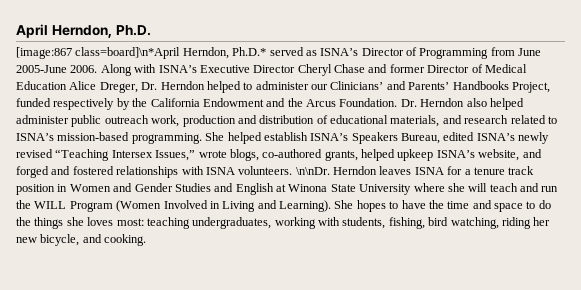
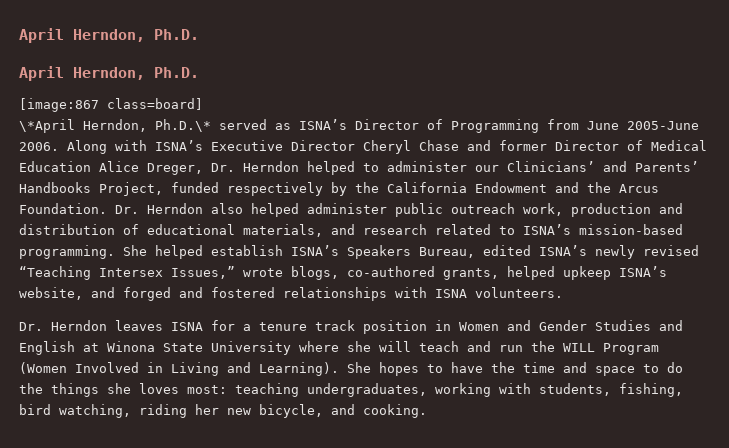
[16,24,151,38] [16,47,267,59] April Herndon, Ph.D. // [image:867 class=board]\n*April Herndon, Ph.D.* -> [19,28,199,43] [19,66,199,81] [19,98,203,112] [19,119,211,133] April Herndon, Ph.D. // April Herndon, Ph.D. // [image:867 class=board] // \*April Herndon, Ph.D.\*
[295,167,330,175] \n\nDr. -> [19,322,43,331] // Dr.

